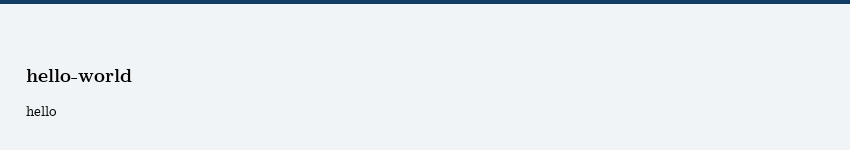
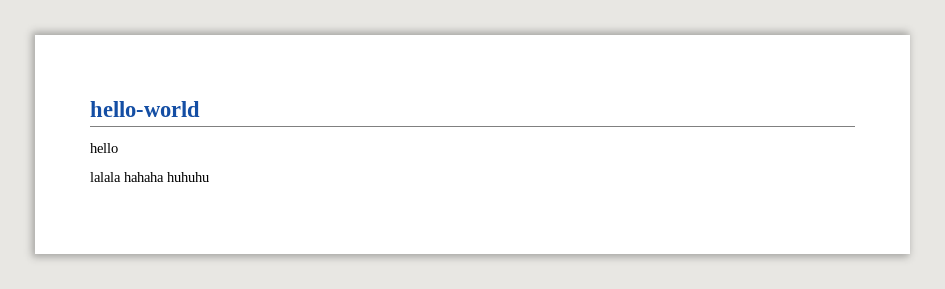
(57, 111) none -> [90,172,209,182] // lalala hahaha huhuhu

